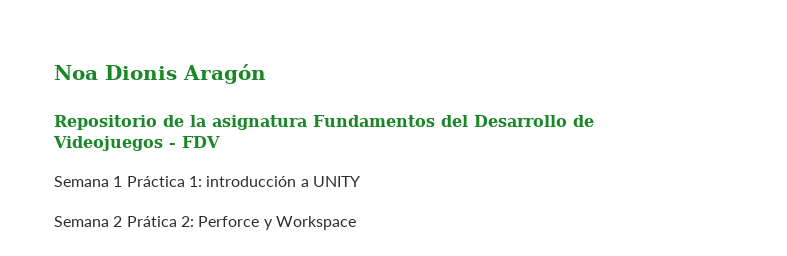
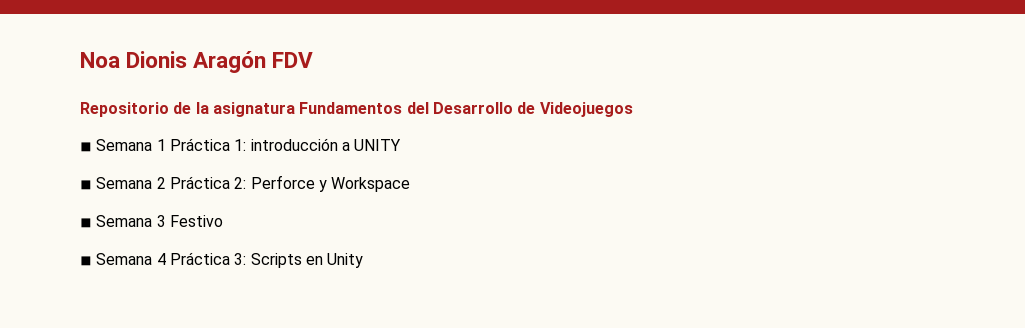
(266, 74) none -> [272,52,314,68] FDV
[169,136,220,148] - FDV // -> [80,142,92,152] // ◾
(360, 181) none -> [80,180,92,190] ◾
[126,216,177,227] Prática -> [169,176,230,189] Práctica
(356, 223) none -> [80,215,223,228] [80,252,364,268] // ◾ Semana 3 Festivo // ◾ Semana 4 Práctica 3: Scripts en Unity

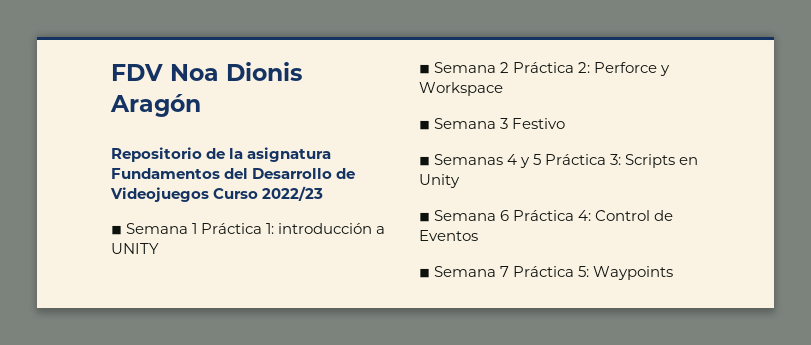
(80, 60) none -> [111,64,163,81] FDV
[272,52,314,68] FDV -> (201, 105) none
(633, 109) none -> [213,186,324,201] Curso 2022/23
[96,253,166,265] Semana 4 -> [434,154,542,168] Semanas 4 y 5
(364, 260) none -> [419,210,674,222] [419,230,478,241] [419,266,674,280] // ◾ Semana 6 Práctica 4: Control de Eventos // ◾ Semana 7 Práctica 5: Waypoints

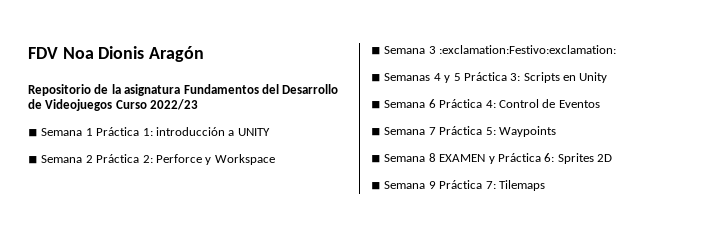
[512,118,566,129] Festivo -> [439,45,617,54] :exclamation:Festivo:exclamation:
(674, 273) none -> [371,153,612,164] [371,180,545,191] // ◾ Semana 8 EXAMEN y Práctica 6: Sprites 2D // ◾ Semana 9 Práctica 7: Tilemaps

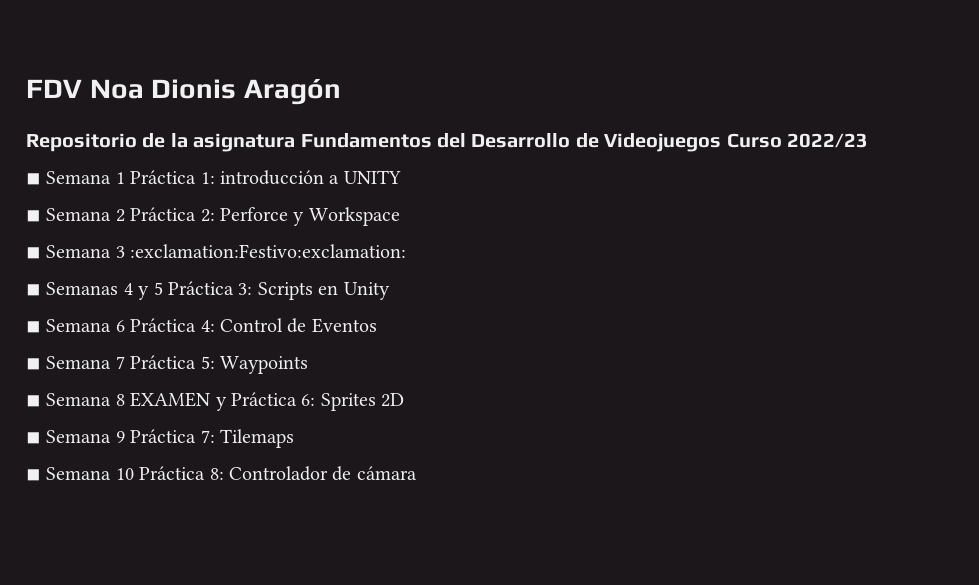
(545, 185) none -> [26,466,417,481] // ◾ Semana 10 Práctica 8: Controlador de cámara

